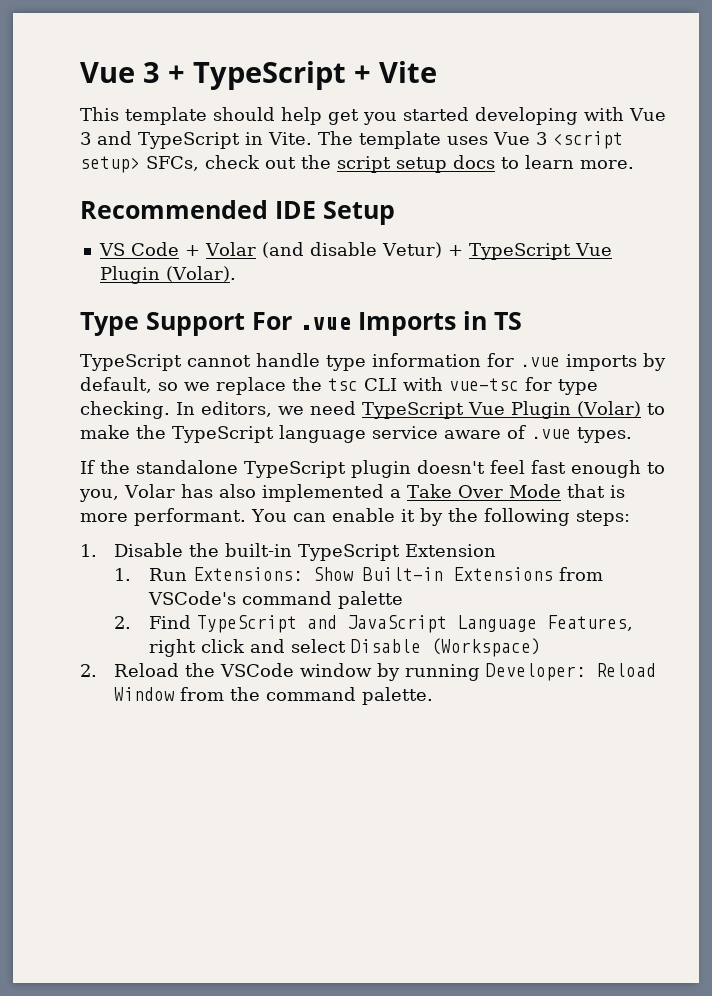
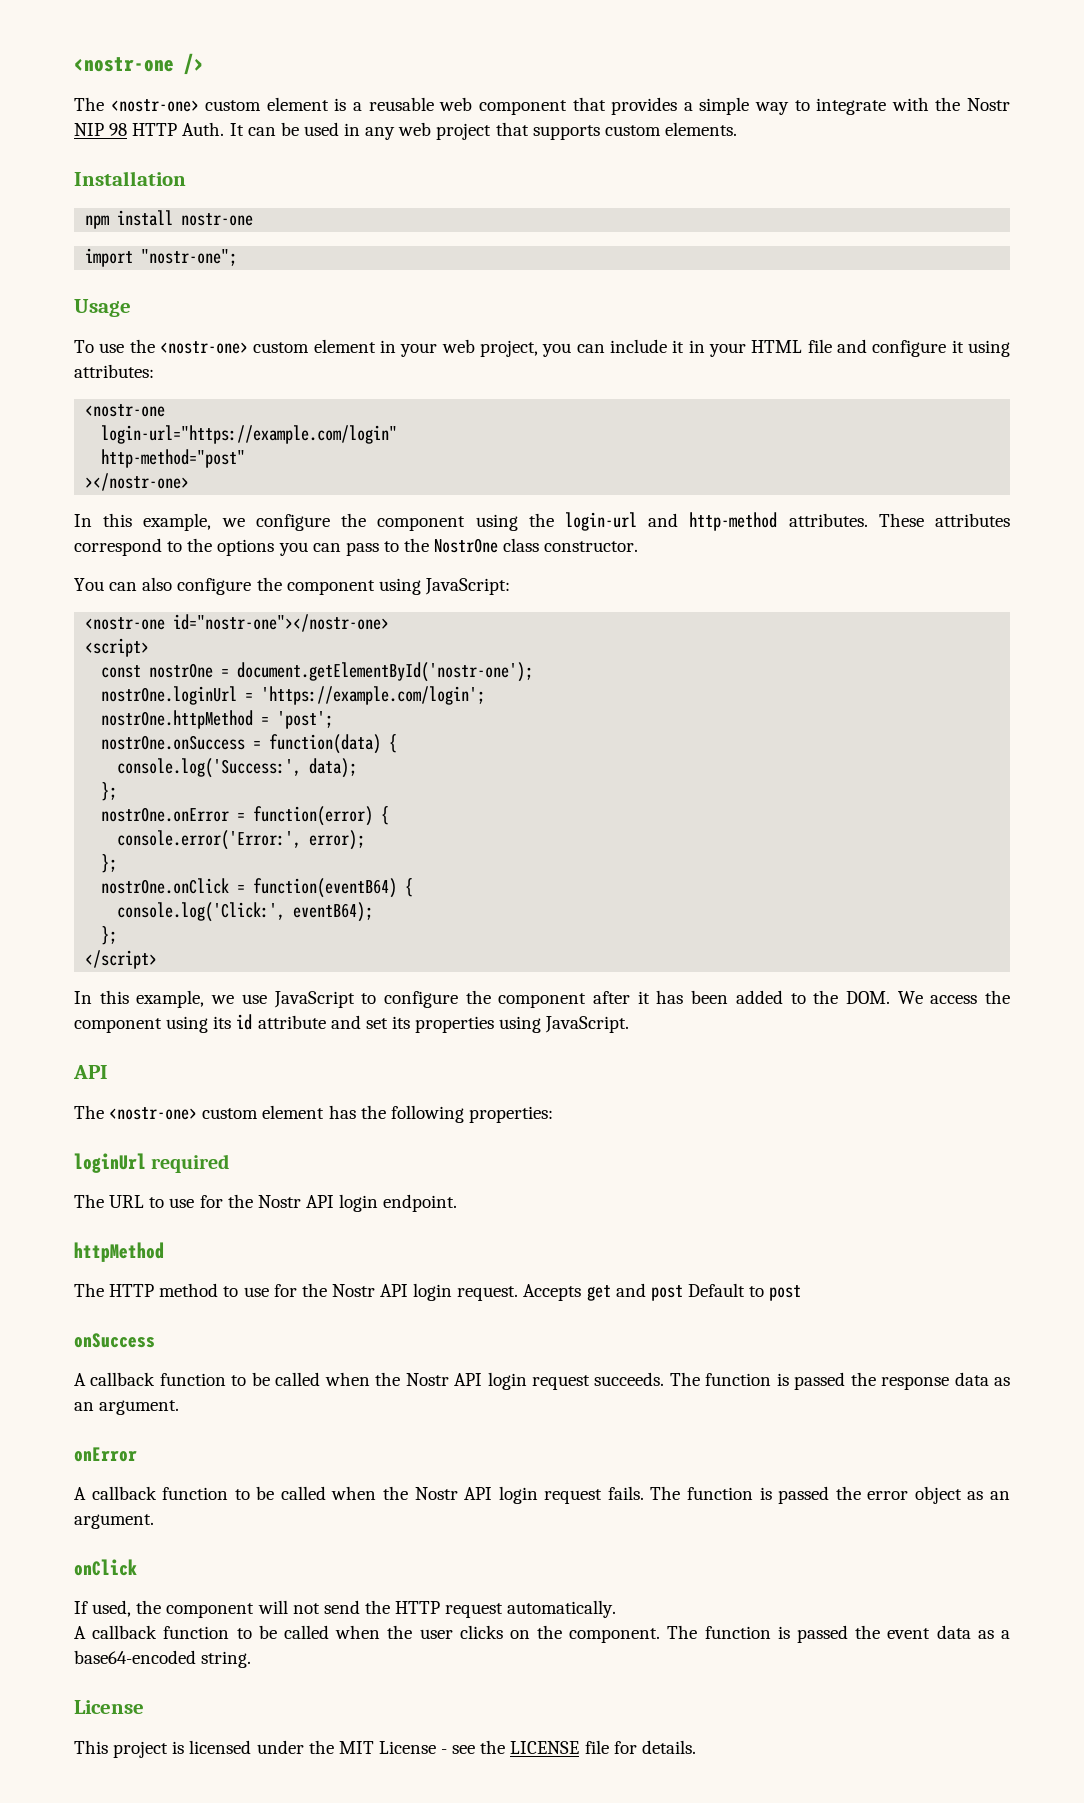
[80,61,437,90] [80,107,666,125] [80,131,623,149] [80,155,634,173] [80,200,395,225] [98,242,612,260] [99,266,236,284] [80,311,522,336] [80,353,666,371] [80,377,598,395] [80,401,665,419] [80,425,632,443] [80,460,665,478] [79,484,625,502] [80,508,630,526] [80,543,497,561] [114,567,603,581] [147,591,403,609] [114,615,633,633] [148,638,541,657] [80,663,657,681] [114,687,434,705] Vue 3 + TypeScript + Vite // This template should help get you started developing with Vue 3 and TypeScript in Vite. The template uses Vue 3 <script setup> SFCs, check out the script setup docs to learn more. // Recommended IDE Setup // VS Code + Volar (and disable Vetur) + TypeScript Vue Plugin (Volar). // Type Support For .vue Imports in TS // TypeScript cannot handle type information for .vue imports by default, so we replace the tsc CLI with vue-tsc for type checking. In editors, we need TypeScript Vue Plugin (Volar) to make the TypeScript language service aware of .vue types. // If the standalone TypeScript plugin doesn't feel fast enough to you, Volar has also implemented a Take Over Mode that is more performant. You can enable it by the following steps: // 1. Disable the built-in TypeScript Extension // 1. Run Extensions: Show Built-in Extensions from VSCode's command palette // 2. Find TypeScript and JavaScript Language Features, right click and select Disable (Workspace) // 2. Reload the VSCode window by running Developer: Reload Window from the command palette. -> [74,53,204,75] [74,97,1010,115] [74,122,737,140] [74,171,186,186] [85,210,254,229] [85,248,238,267] [74,299,131,317] [74,339,1011,357] [74,364,154,378] [85,404,166,417] [101,425,398,444] [101,449,246,468] [85,473,190,491] [74,512,1010,531] [74,538,639,556] [74,577,510,595] [85,614,390,632] [85,638,150,657] [101,662,534,682] [101,686,486,705] [101,710,334,729] [101,734,398,754] [117,758,358,778] [101,782,118,801] [101,806,390,826] [117,830,366,850] [101,854,118,873] [101,878,414,898] [117,902,374,922] [101,926,118,945] [85,950,158,969] [74,990,1011,1008] [74,1014,630,1033] [73,1065,108,1079] [74,1105,553,1123] [74,1153,230,1173] [74,1194,458,1212] [74,1242,164,1262] [74,1283,802,1301] [74,1333,155,1348] [74,1372,1011,1390] [74,1400,180,1415] [74,1447,137,1462] [74,1486,1010,1504] [74,1514,154,1529] [74,1559,137,1576] [74,1600,617,1618] [74,1625,1010,1643] [74,1650,252,1668] [74,1700,144,1714] [74,1740,696,1758] <nostr-one /> // The <nostr-one> custom element is a reusable web component that provides a simple way to integrate with the Nostr NIP 98 HTTP Auth. It can be used in any web project that supports custom elements. // Installation // npm install nostr-one // import "nostr-one"; // Usage // To use the <nostr-one> custom element in your web project, you can include it in your HTML file and configure it using attributes: // <nostr-one // login-url="https://example.com/login" // http-method="post" // ></nostr-one> // In this example, we configure the component using the login-url and http-method attributes. These attributes correspond to the options you can pass to the NostrOne class constructor. // You can also configure the component using JavaScript: // <nostr-one id="nostr-one"></nostr-one> // <script> // const nostrOne = document.getElementById('nostr-one'); // nostrOne.loginUrl = 'https://example.com/login'; // nostrOne.httpMethod = 'post'; // nostrOne.onSuccess = function(data) { // console.log('Success:', data); // }; // nostrOne.onError = function(error) { // console.error('Error:', error); // }; // nostrOne.onClick = function(eventB64) { // console.log('Click:', eventB64); // }; // </script> // In this example, we use JavaScript to configure the component after it has been added to the DOM. We access the component using its id attribute and set its properties using JavaScript. // API // The <nostr-one> custom element has the following properties: // loginUrl required // The URL to use for the Nostr API login endpoint. // httpMethod // The HTTP method to use for the Nostr API login request. Accepts get and post Default to post // onSuccess // A callback function to be called when the Nostr API login request succeeds. The function is passed the response data as an argument. // onError // A callback function to be called when the Nostr API login request fails. The function is passed the error object as an argument. // onClick // If used, the component will not send the HTTP request automatically. // A callback function to be called when the user clicks on the component. The function is passed the event data as a base64-encoded string. // License // This project is licensed under the MIT License - see the LICENSE file for details.

